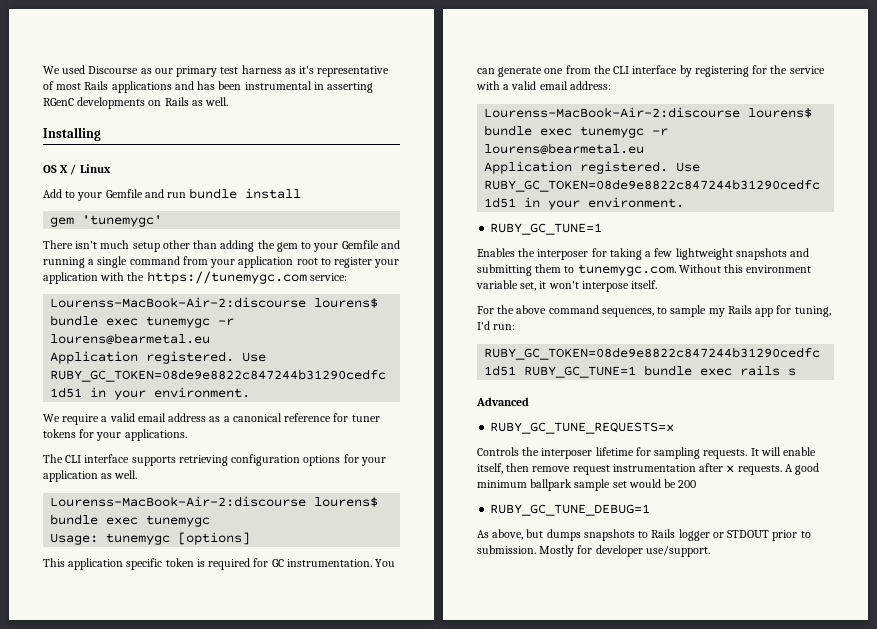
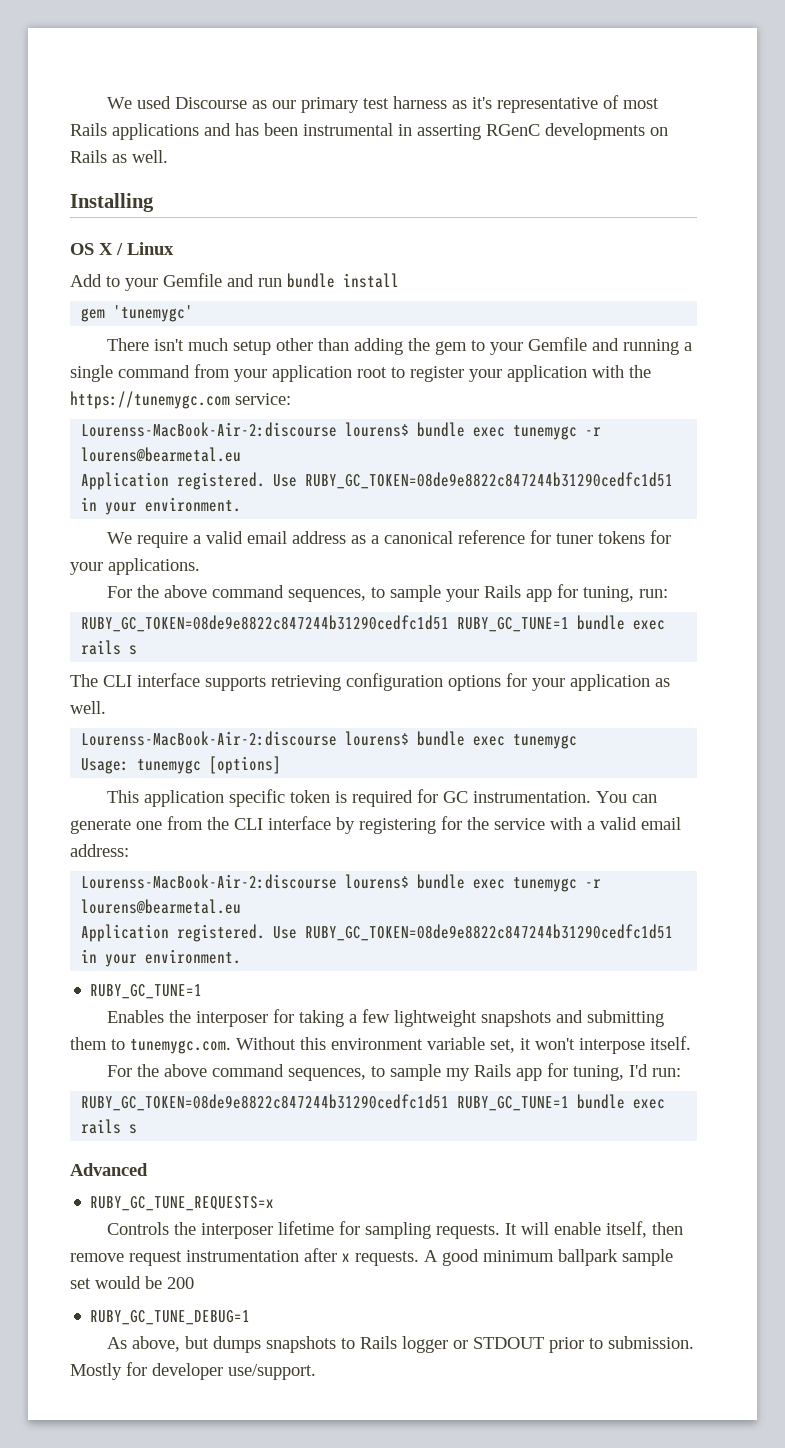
(187, 435) none -> [106,584,668,602] [81,615,666,632] [81,640,138,655] // For the above command sequences, to sample your Rails app for tuning, run: // RUBY_GC_TOKEN=08de9e8822c847244b31290cedfc1d51 RUBY_GC_TUNE=1 bundle exec rails s

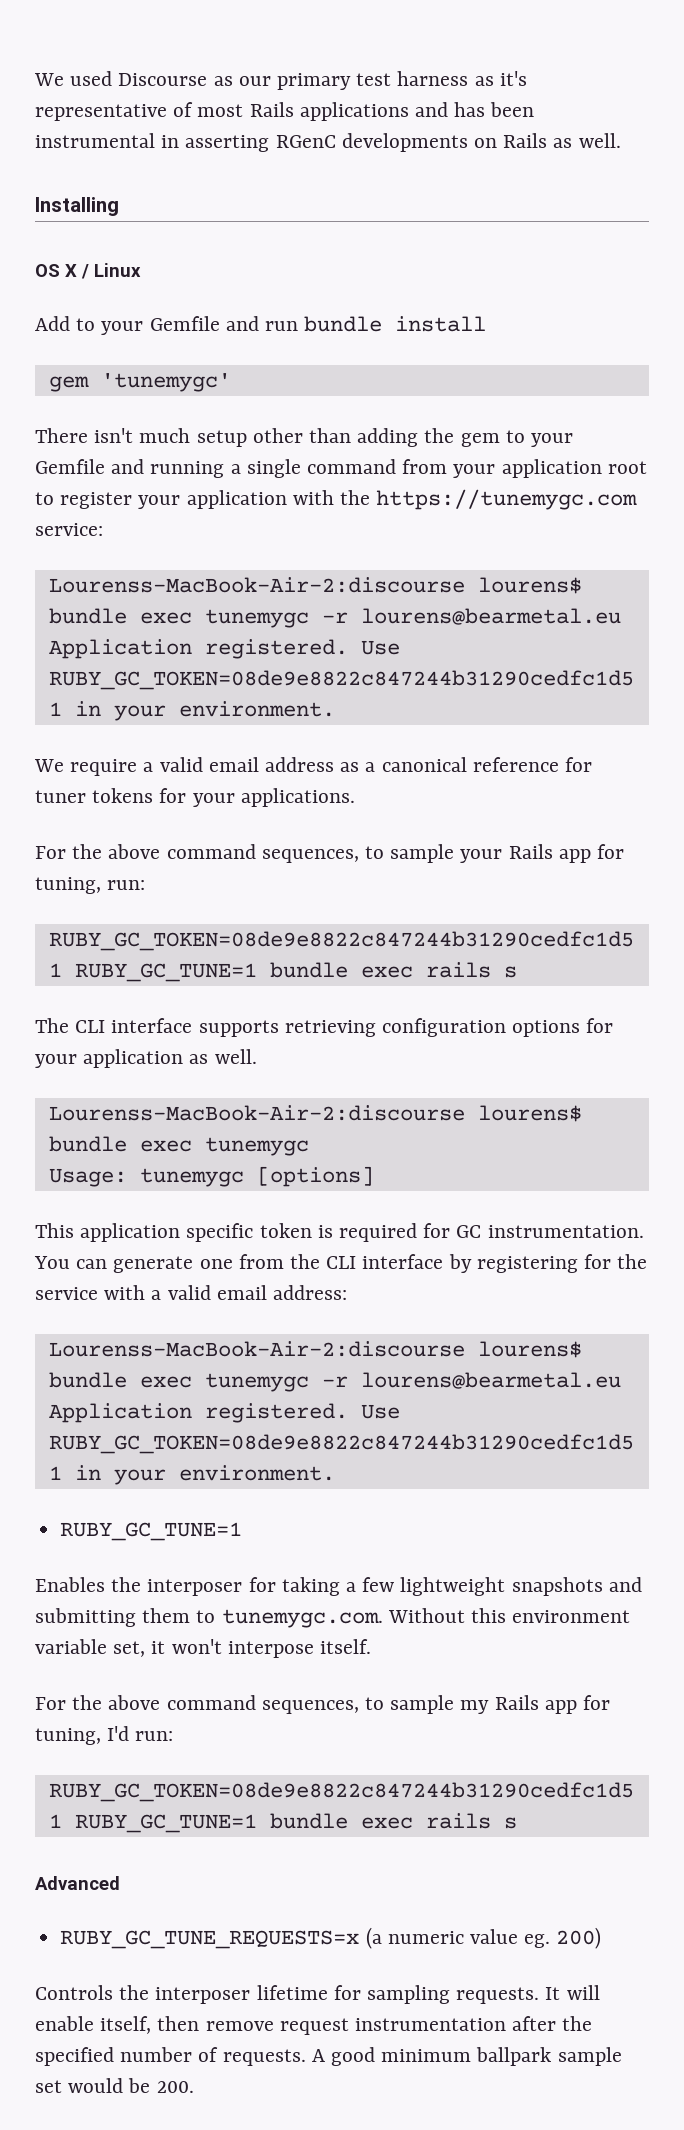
(275, 1203) none -> [365,1927,602,1949] (a numeric value eg. 200)
[342,1253,350,1262] x -> [562,2016,593,2031] [35,2047,219,2066] the specified number of
[167,1277,194,1289] [90,1310,251,1325] [106,1336,694,1353] [70,1362,316,1380] 200 // RUBY_GC_TUNE_DEBUG=1 // As above, but dumps snapshots to Rails logger or STDOUT prior to submission. Mostly for developer use/support. -> [156,2081,194,2093] 200.

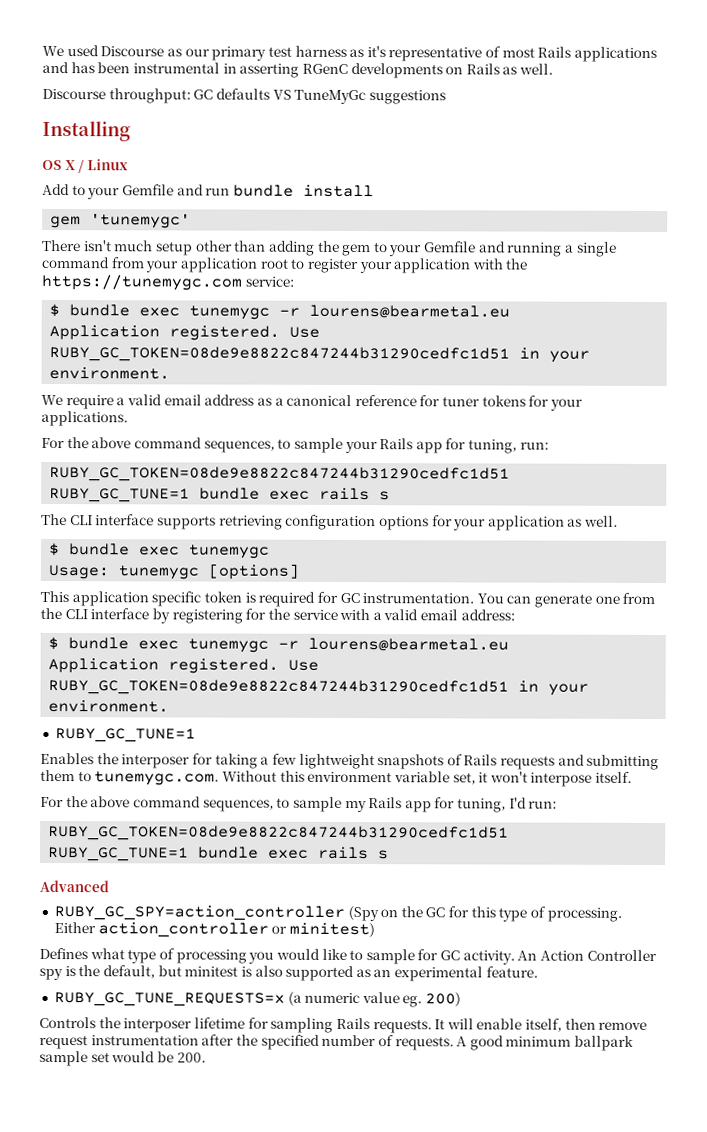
(621, 140) none -> [42,88,446,105] // Discourse throughput: GC defaults VS TuneMyGc suggestions
[48,577,582,594] Lourenss-MacBook-Air-2:discourse lourens$ -> [49,303,61,318] $
[48,1105,582,1122] Lourenss-MacBook-Air-2:discourse lourens$ -> [49,542,61,557] $
[48,1341,582,1358] Lourenss-MacBook-Air-2:discourse lourens$ -> [48,636,60,651] $
(603, 1586) none -> [446,754,556,770] of Rails requests
(120, 1883) none -> [53,905,622,922] [53,922,375,938] [39,947,657,965] [39,965,538,982] // RUBY_GC_SPY=action_controller (Spy on the GC for this type of processing. Either action_controller or minitest) // Defines what type of processing you would like to sample for GC activity. An Action Controller spy is the default, but minitest is also supported as an experimental feature.
(451, 1994) none -> [335,1017,370,1030] Rails

